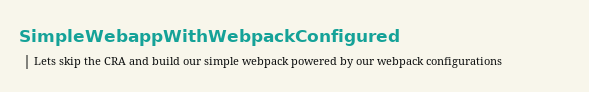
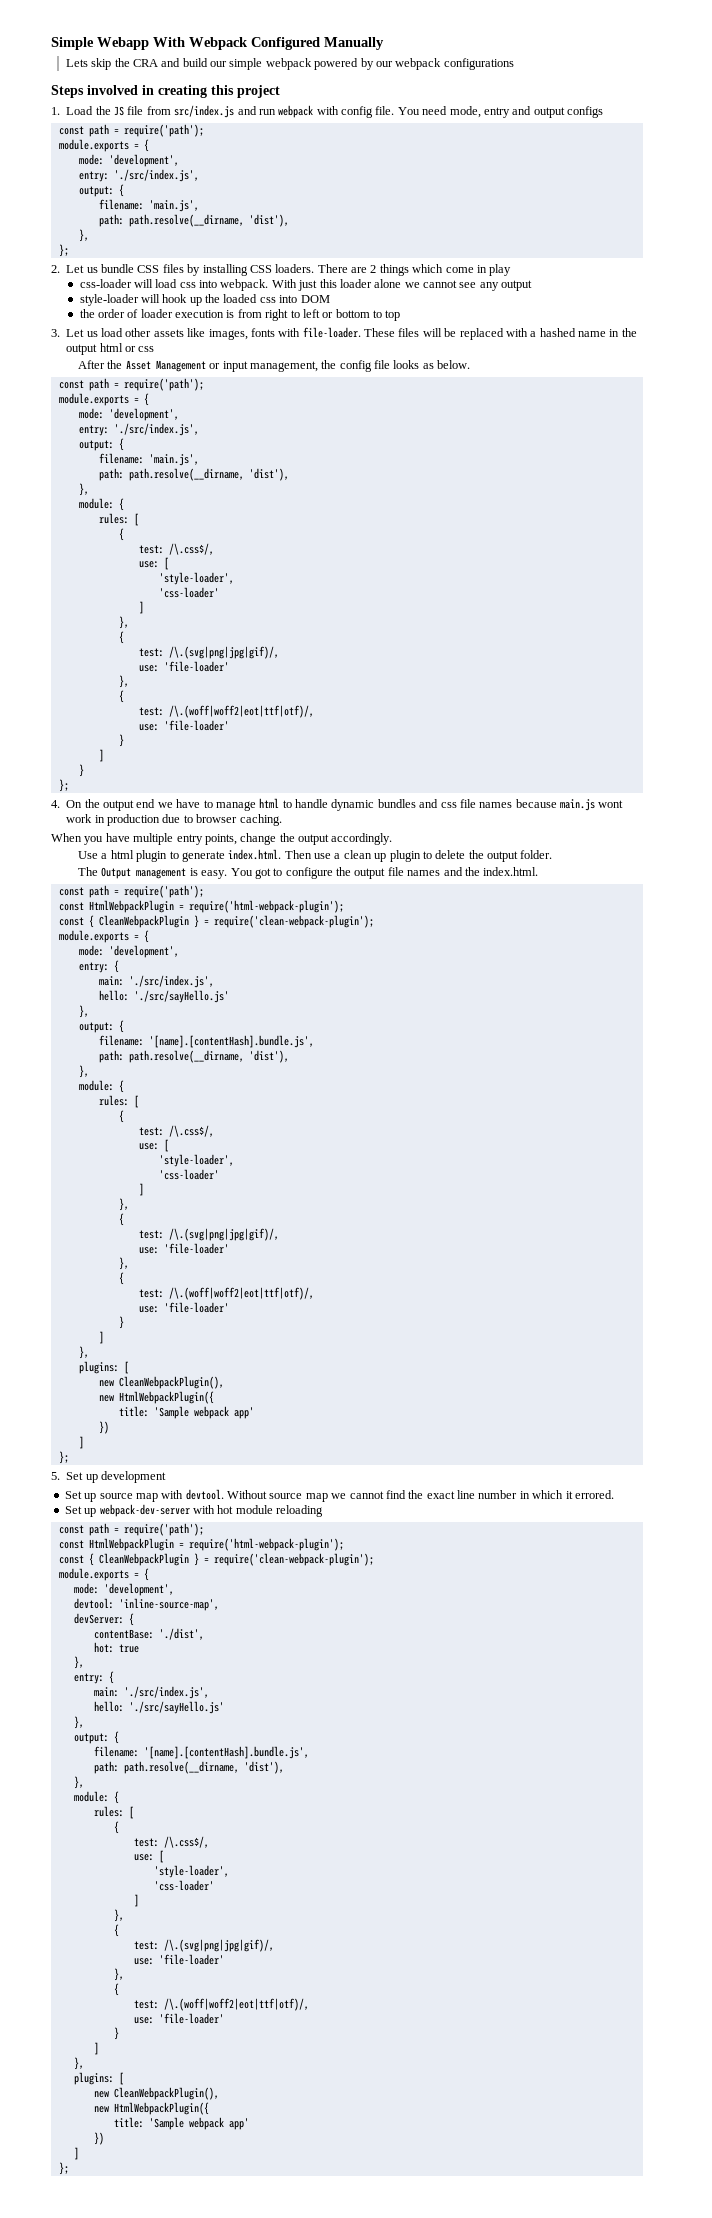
[19,29,400,46] SimpleWebappWithWebpackConfigured -> [51,37,384,50] Simple Webapp With Webpack Configured Manually
(502, 62) none -> [51,85,280,98] [51,105,603,118] [58,124,204,137] [58,139,149,152] [78,154,179,167] [78,169,199,182] [78,184,124,197] [98,199,199,212] [98,214,289,227] [78,229,89,242] [58,244,69,257] [51,264,512,276] [79,279,533,291] [79,294,330,306] [79,309,401,321] [51,327,637,340] [66,343,155,355] [78,360,471,372] [58,378,204,391] [58,393,149,406] [78,408,179,421] [78,423,199,436] [78,438,124,451] [98,453,199,466] [98,468,289,481] [78,483,89,496] [78,498,124,511] [98,513,139,526] [118,528,124,541] [138,543,214,555] [138,557,169,570] [158,572,234,585] [158,587,219,598] [138,601,144,614] [118,616,129,629] [118,631,124,644] [138,646,279,659] [138,661,229,672] [118,675,129,688] [118,690,124,703] [138,705,314,718] [138,720,229,731] [118,734,124,747] [98,749,104,762] [78,764,84,777] [58,779,69,792] [51,798,624,811] [66,814,282,826] [51,833,393,845] [78,849,553,862] [78,867,539,879] [58,885,204,898] [58,900,344,913] [58,915,374,928] [58,930,149,943] [78,945,179,958] [78,960,119,973] [98,975,214,988] [98,990,229,1003] [78,1005,89,1018] [78,1020,124,1033] [98,1035,314,1048] [98,1050,289,1063] [78,1065,89,1078] [78,1080,124,1093] [98,1095,139,1108] [118,1110,124,1123] [138,1125,214,1137] [138,1139,169,1152] [158,1154,234,1167] [158,1169,219,1180] [138,1183,144,1196] [118,1198,129,1211] [118,1213,124,1226] [138,1228,279,1241] [138,1243,229,1254] [118,1257,129,1270] [118,1272,124,1285] [138,1287,314,1300] [138,1302,229,1313] [118,1316,124,1329] [98,1331,104,1344] [78,1346,89,1359] [78,1361,129,1374] [98,1376,224,1389] [98,1391,214,1404] [118,1406,254,1419] [98,1421,109,1434] [78,1436,84,1449] [58,1451,69,1464] [51,1471,166,1483] [64,1489,614,1502] [64,1504,323,1517] [58,1523,204,1536] [58,1538,344,1551] [58,1553,374,1566] [58,1568,149,1581] [73,1583,174,1596] [73,1598,219,1611] [73,1613,134,1626] [93,1628,204,1640] [93,1642,139,1653] [73,1656,84,1669] [73,1671,114,1684] [93,1686,209,1699] [93,1701,224,1714] [73,1716,84,1729] [73,1731,119,1744] [93,1746,309,1759] [93,1761,284,1774] [73,1776,84,1789] [73,1791,119,1804] [93,1806,134,1819] [113,1821,119,1834] [133,1836,209,1848] [133,1850,164,1863] [153,1865,229,1878] [153,1880,214,1891] [133,1894,139,1907] [113,1909,124,1922] [113,1924,119,1937] [133,1939,274,1952] [133,1954,224,1965] [113,1968,124,1981] [113,1983,119,1996] [133,1998,309,2011] [133,2013,224,2024] [113,2027,119,2040] [93,2042,99,2055] [73,2057,84,2070] [73,2072,124,2085] [93,2087,219,2100] [93,2102,209,2115] [113,2117,249,2130] [93,2132,104,2145] [73,2147,79,2160] [58,2162,69,2175] // Steps involved in creating this project // 1. Load the JS file from src/index.js and run webpack with config file. You need mode, entry and output configs // const path = require('path'); // module.exports = { // mode: 'development', // entry: './src/index.js', // output: { // filename: 'main.js', // path: path.resolve(__dirname, 'dist'), // }, // }; // 2. Let us bundle CSS files by installing CSS loaders. There are 2 things which come in play // css-loader will load css into webpack. With just this loader alone we cannot see any output // style-loader will hook up the loaded css into DOM // the order of loader execution is from right to left or bottom to top // 3. Let us load other assets like images, fonts with file-loader. These files will be replaced with a hashed name in the output html or css // After the Asset Management or input management, the config file looks as below. // const path = require('path'); // module.exports = { // mode: 'development', // entry: './src/index.js', // output: { // filename: 'main.js', // path: path.resolve(__dirname, 'dist'), // }, // module: { // rules: [ // { // test: /\.css$/, // use: [ // 'style-loader', // 'css-loader' // ] // }, // { // test: /\.(svg|png|jpg|gif)/, // use: 'file-loader' // }, // { // test: /\.(woff|woff2|eot|ttf|otf)/, // use: 'file-loader' // } // ] // } // }; // 4. On the output end we have to manage html to handle dynamic bundles and css file names because main.js wont work in production due to browser caching. // When you have multiple entry points, change the output accordingly. // Use a html plugin to generate index.html. Then use a clean up plugin to delete the output folder. // The Output management is easy. You got to configure the output file names and the index.html. // const path = require('path'); // const HtmlWebpackPlugin = require('html-webpack-plugin'); // const { CleanWebpackPlugin } = require('clean-webpack-plugin'); // module.exports = { // mode: 'development', // entry: { // main: './src/index.js', // hello: './src/sayHello.js' // }, // output: { // filename: '[name].[contentHash].bundle.js', // path: path.resolve(__dirname, 'dist'), // }, // module: { // rules: [ // { // test: /\.css$/, // use: [ // 'style-loader', // 'css-loader' // ] // }, // { // test: /\.(svg|png|jpg|gif)/, // use: 'file-loader' // }, // { // test: /\.(woff|woff2|eot|ttf|otf)/, // use: 'file-loader' // } // ] // }, // plugins: [ // new CleanWebpackPlugin(), // new HtmlWebpackPlugin({ // title: 'Sample webpack app' // }) // ] // }; // 5. Set up development // Set up source map with devtool. Without source map we cannot find the exact line number in which it errored. // Set up webpack-dev-server with hot module reloading // const path = require('path'); // const HtmlWebpackPlugin = require('html-webpack-plugin'); // const { CleanWebpackPlugin } = require('clean-webpack-plugin'); // module.exports = { // mode: 'development', // devtool: 'inline-source-map', // devServer: { // contentBase: './dist', // hot: true // }, // entry: { // main: './src/index.js', // hello: './src/sayHello.js' // }, // output: { // filename: '[name].[contentHash].bundle.js', // path: path.resolve(__dirname, 'dist'), // }, // module: { // rules: [ // { // test: /\.css$/, // use: [ // 'style-loader', // 'css-loader' // ] // }, // { // test: /\.(svg|png|jpg|gif)/, // use: 'file-loader' // }, // { // test: /\.(woff|woff2|eot|ttf|otf)/, // use: 'file-loader' // } // ] // }, // plugins: [ // new CleanWebpackPlugin(), // new HtmlWebpackPlugin({ // title: 'Sample webpack app' // }) // ] // };

